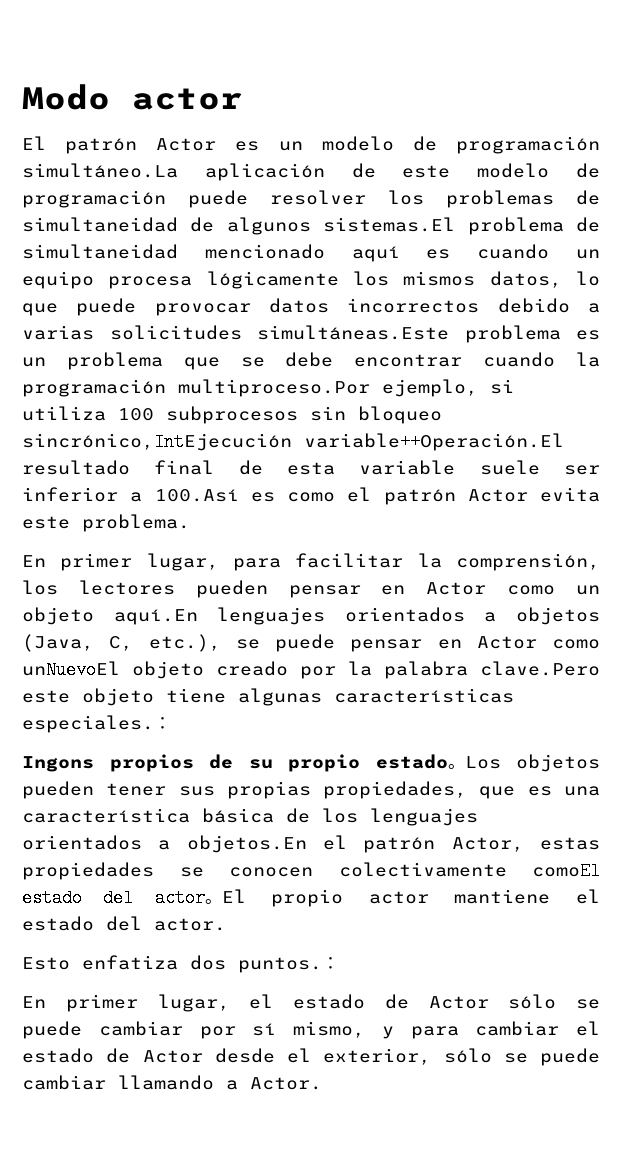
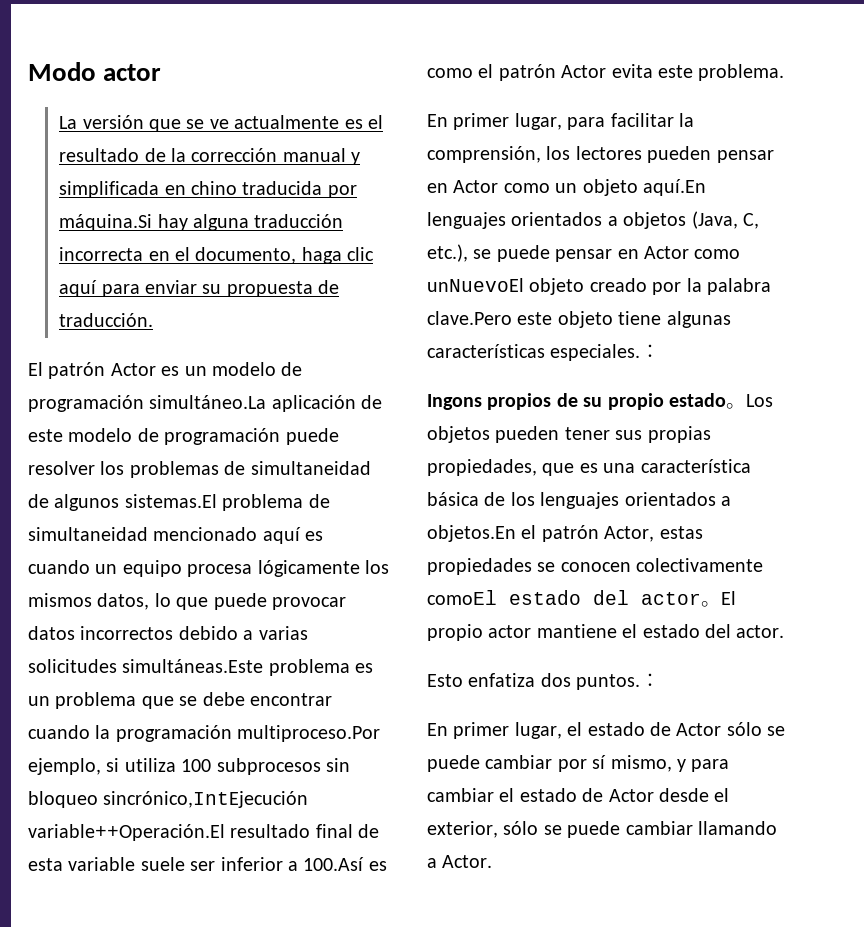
(242, 99) none -> [59,115,384,132] [59,148,361,165] [59,181,357,198] [59,214,344,231] [59,247,375,264] [59,280,340,297] [59,313,154,327] // La versión que se ve actualmente es el resultado de la corrección manual y simplificada en chino traducida por máquina.Si hay alguna traducción incorrecta en el documento, haga clic aquí para enviar su propuesta de traducción.

